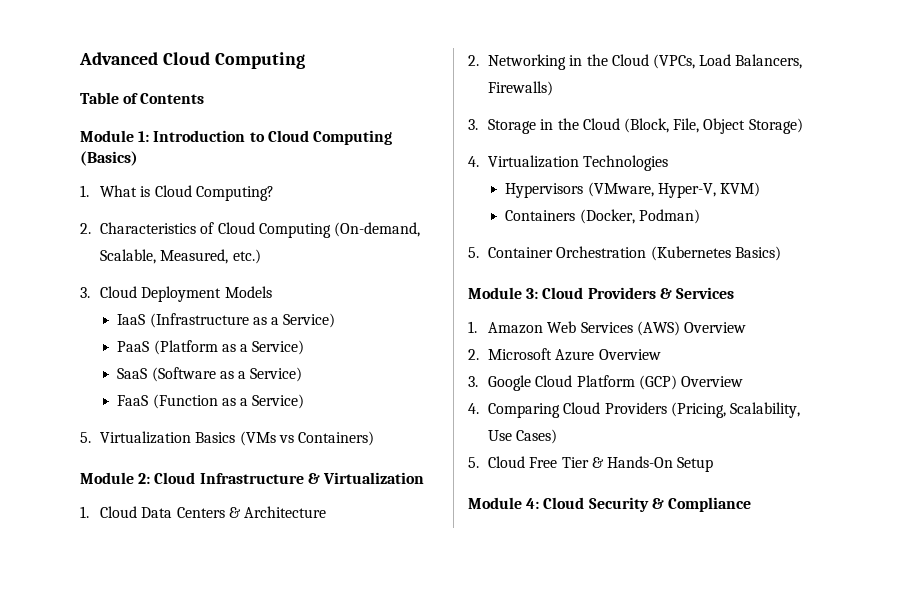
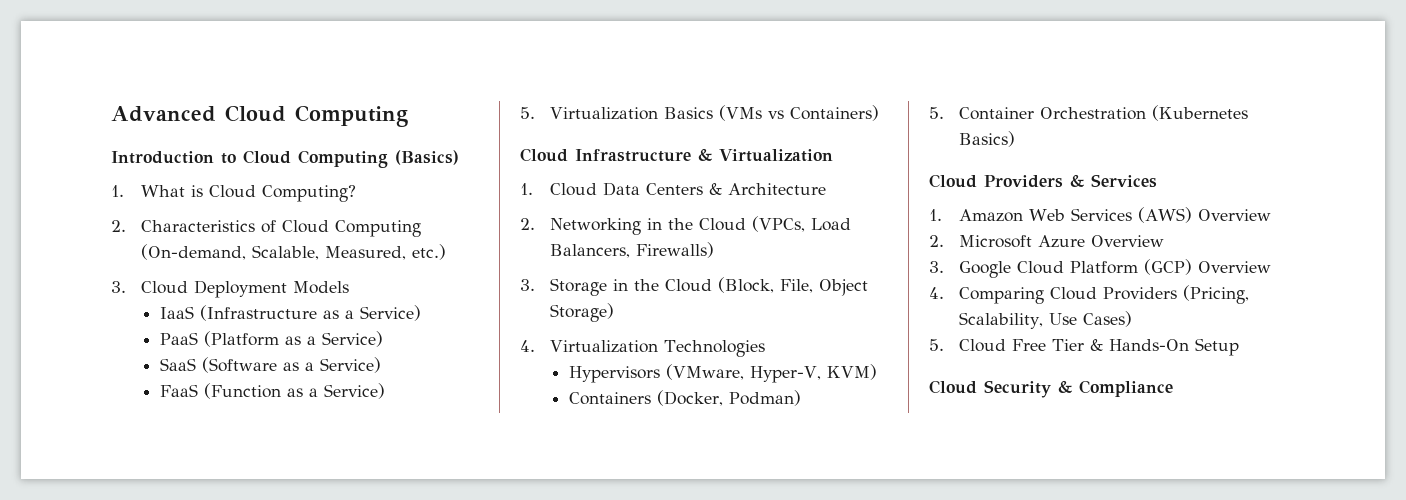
[80,92,205,104] [80,130,150,142] Table of Contents // Module 1: -> (408, 116) none
[80,472,151,484] Module 2: -> (879, 113) none
[468,287,539,299] Module 3: -> (1015, 139) none
[468,497,540,509] Module 4: -> (1239, 347) none

